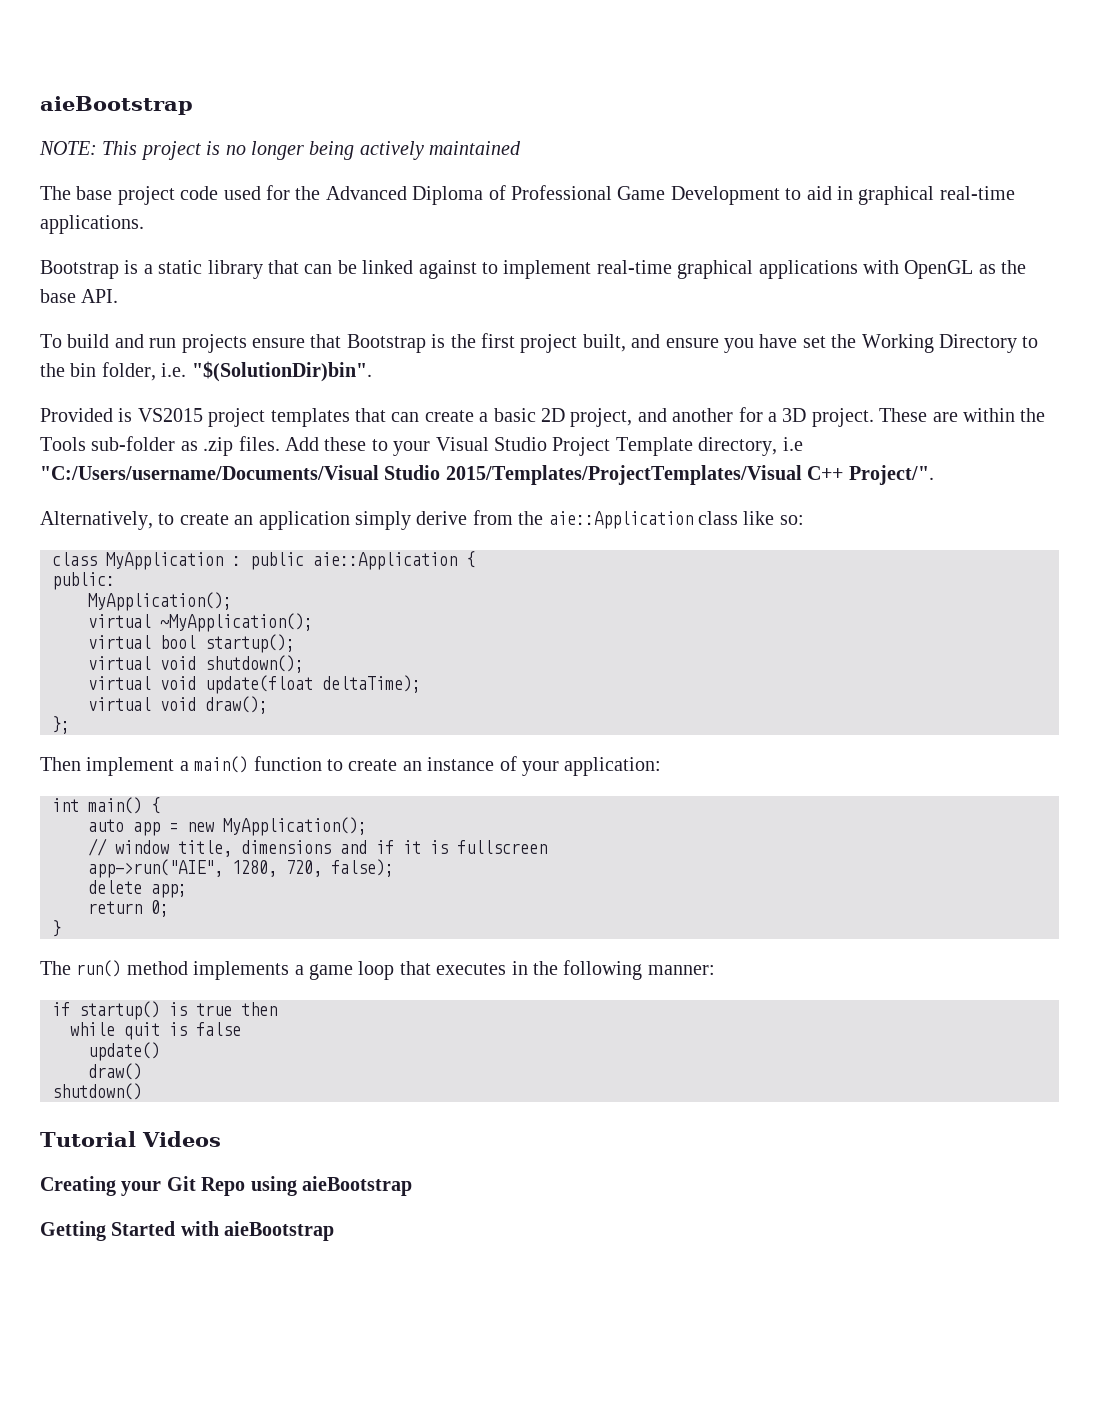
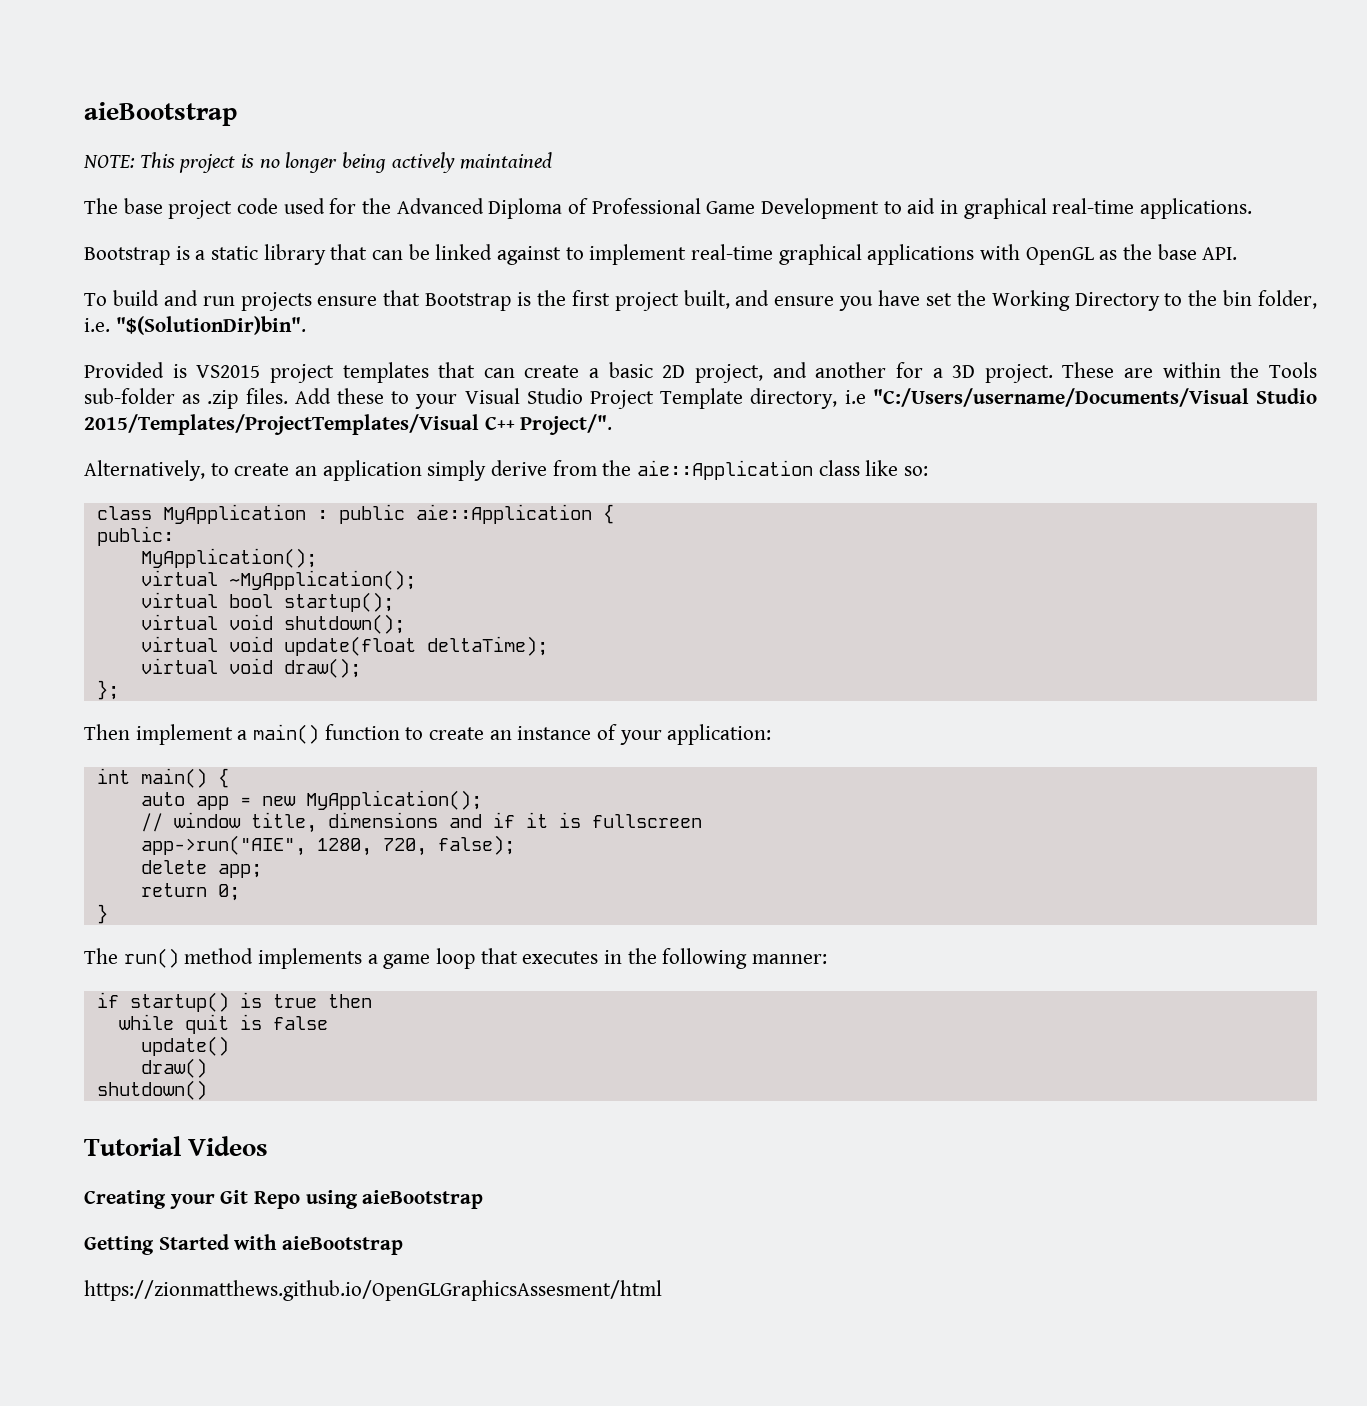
(335, 1231) none -> [84,1280,662,1301] // https://zionmatthews.github.io/OpenGLGraphicsAssesment/html

